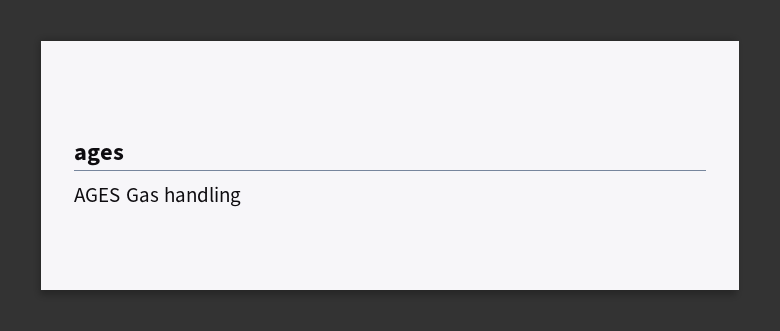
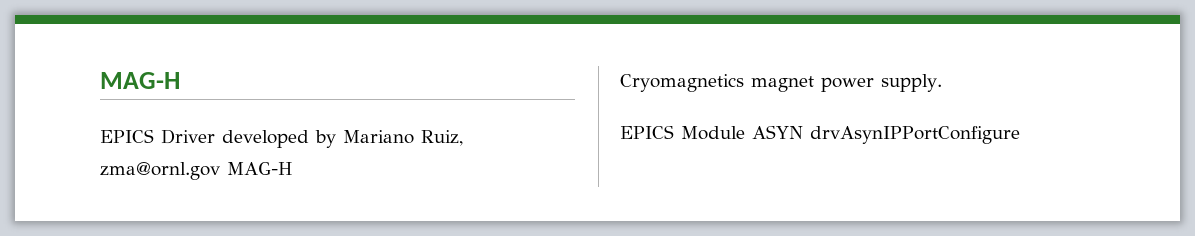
[74,148,124,166] [74,186,242,207] ages // AGES Gas handling -> [100,72,180,89] [100,129,463,148] [100,162,292,180] [620,74,942,92] [620,125,1020,144] MAG-H // EPICS Driver developed by Mariano Ruiz, zma@ornl.gov MAG-H // Cryomagnetics magnet power supply. // EPICS Module ASYN drvAsynIPPortConfigure

